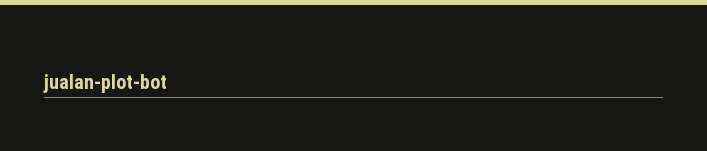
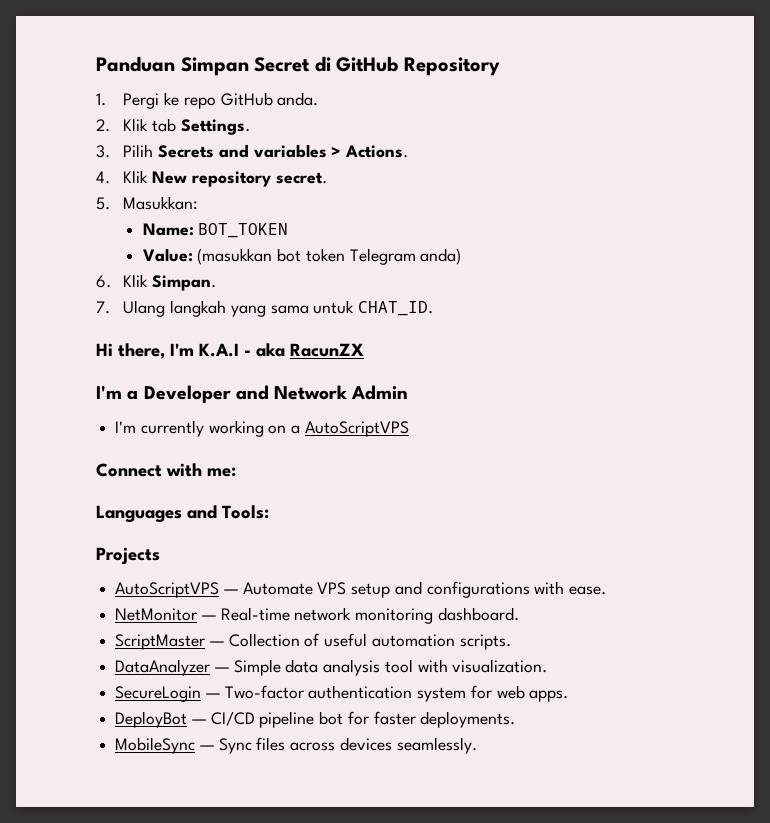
[43,74,167,93] jualan-plot-bot -> [96,56,500,76] [96,92,319,109] [96,118,250,135] [96,144,409,158] [96,170,327,187] [96,196,199,210] [142,223,289,238] [142,248,462,265] [96,274,217,291] [96,300,434,317] [96,343,364,359] [96,385,409,404] [115,420,409,437] [96,463,236,477] [96,505,269,523] [96,547,160,565] [115,581,607,598] [115,607,519,624] [115,633,511,650] [115,659,548,676] [115,685,569,702] [115,711,516,728] [115,737,477,754] Panduan Simpan Secret di GitHub Repository // 1. Pergi ke repo GitHub anda. // 2. Klik tab Settings. // 3. Pilih Secrets and variables > Actions. // 4. Klik New repository secret. // 5. Masukkan: // Name: BOT_TOKEN // Value: (masukkan bot token Telegram anda) // 6. Klik Simpan. // 7. Ulang langkah yang sama untuk CHAT_ID. // Hi there, I'm K.A.I - aka RacunZX // I'm a Developer and Network Admin // I'm currently working on a AutoScriptVPS // Connect with me: // Languages and Tools: // Projects // AutoScriptVPS — Automate VPS setup and configurations with ease. // NetMonitor — Real-time network monitoring dashboard. // ScriptMaster — Collection of useful automation scripts. // DataAnalyzer — Simple data analysis tool with visualization. // SecureLogin — Two-factor authentication system for web apps. // DeployBot — CI/CD pipeline bot for faster deployments. // MobileSync — Sync files across devices seamlessly.

